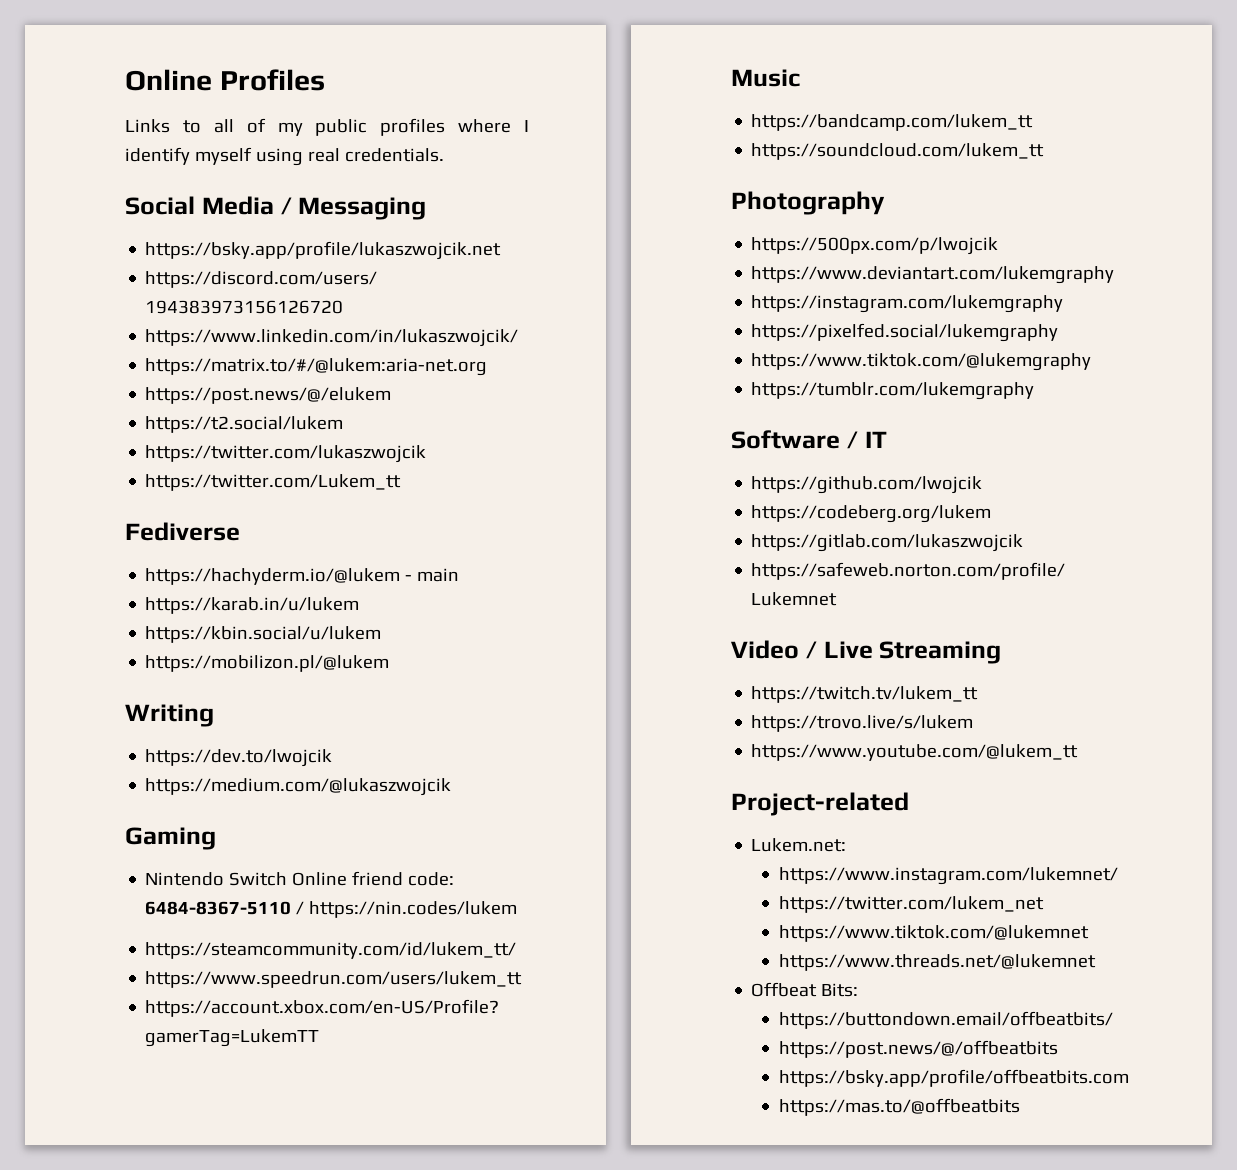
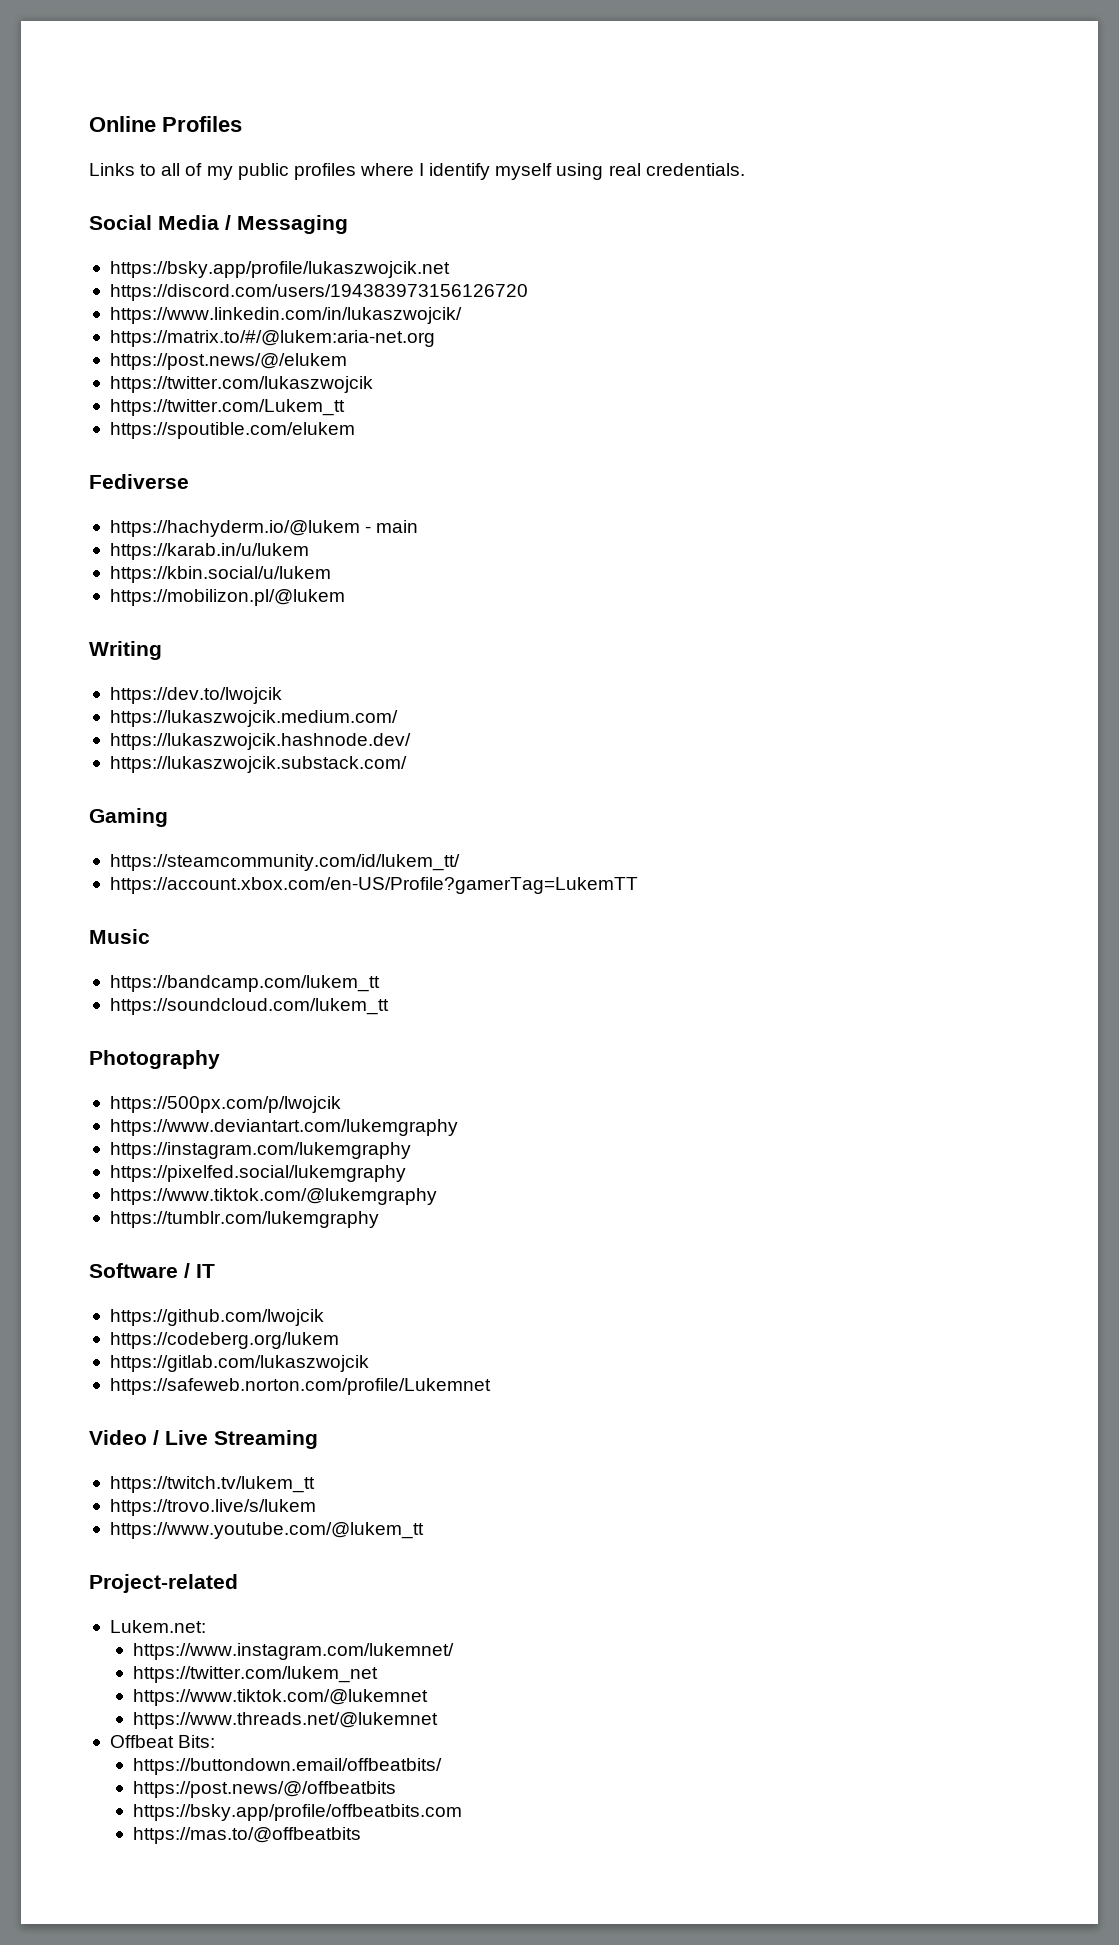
[145,416,344,433] // https://t2.social/lukem -> (347, 361) none
(402, 482) none -> [109,422,355,439] // https://spoutible.com/elukem
[145,778,452,796] [125,827,216,850] [145,871,455,886] [145,901,518,918] https://medium.com/@lukaszwojcik // Gaming // Nintendo Switch Online friend code: 6484-8367-5110 / https://nin.codes/lukem -> [109,710,398,727] [109,733,411,750] [109,756,407,773] [89,808,168,827] https://lukaszwojcik.medium.com/ // https://lukaszwojcik.hashnode.dev/ // https://lukaszwojcik.substack.com/ // Gaming
[145,971,523,988] // https://www.speedrun.com/users/lukem_tt -> (460, 862) none

